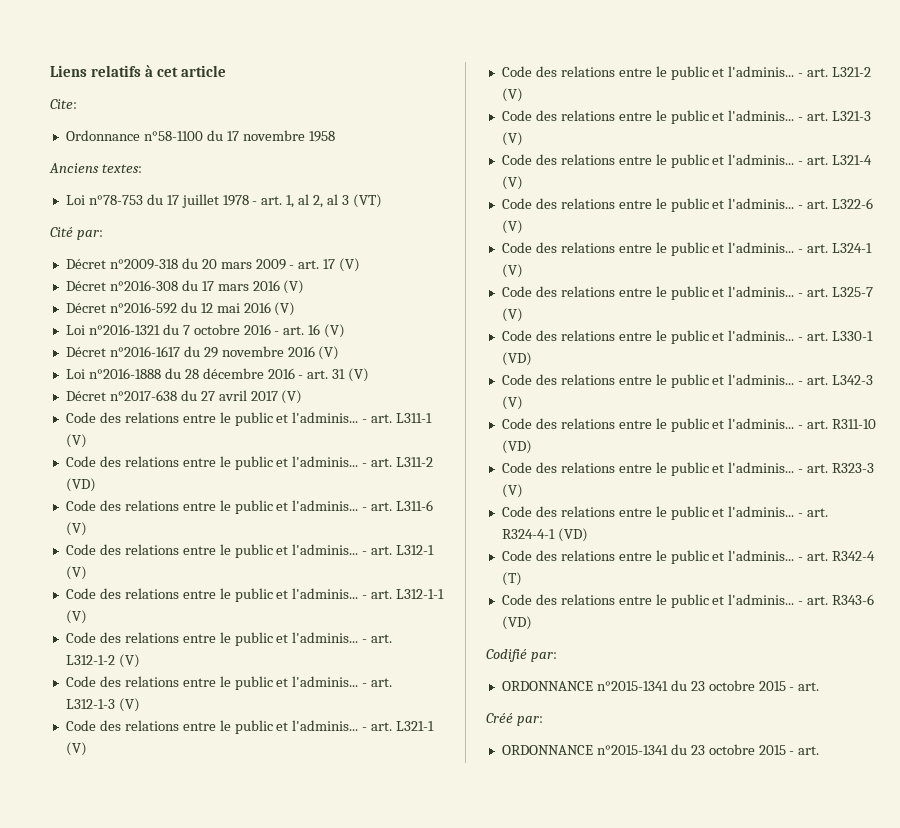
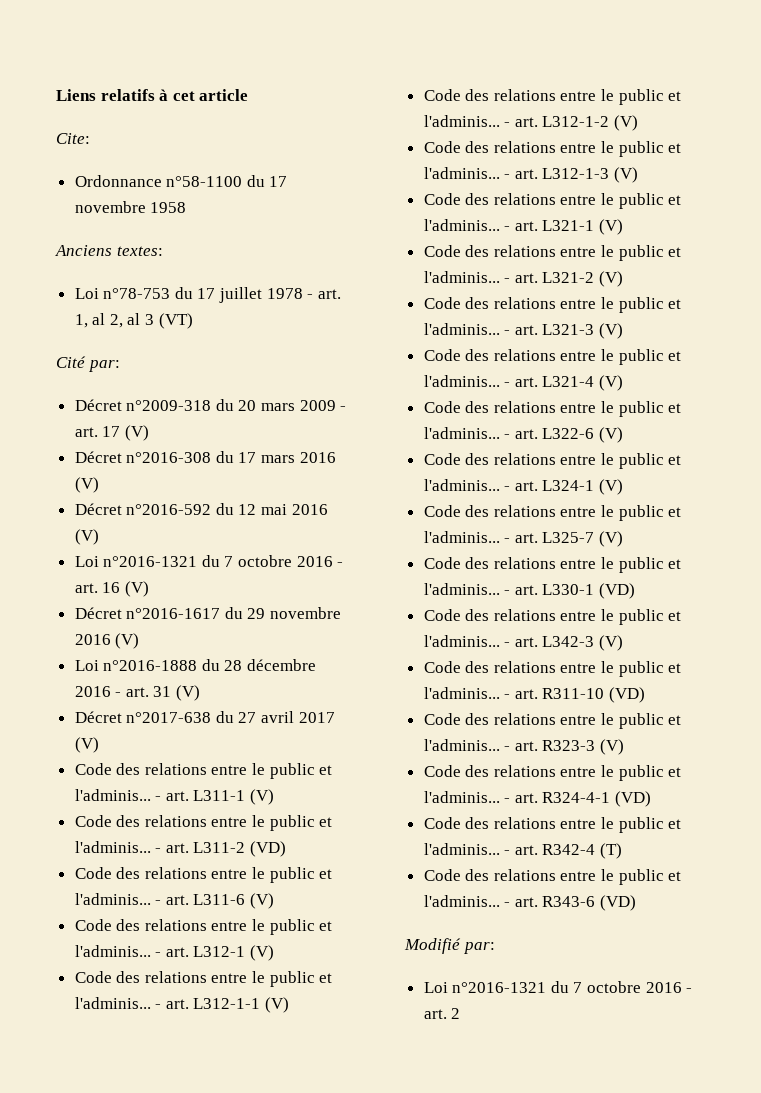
[486,649,557,662] [501,680,820,691] [486,713,543,726] [501,744,820,755] Codifié par: // ORDONNANCE n°2015-1341 du 23 octobre 2015 - art. // Créé par: // ORDONNANCE n°2015-1341 du 23 octobre 2015 - art. -> [404,938,495,954] [423,981,693,993] [423,1008,461,1019] Modifié par: // Loi n°2016-1321 du 7 octobre 2016 - art. 2

